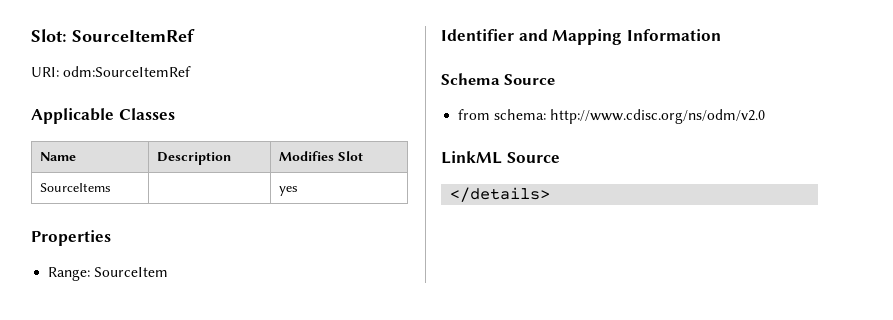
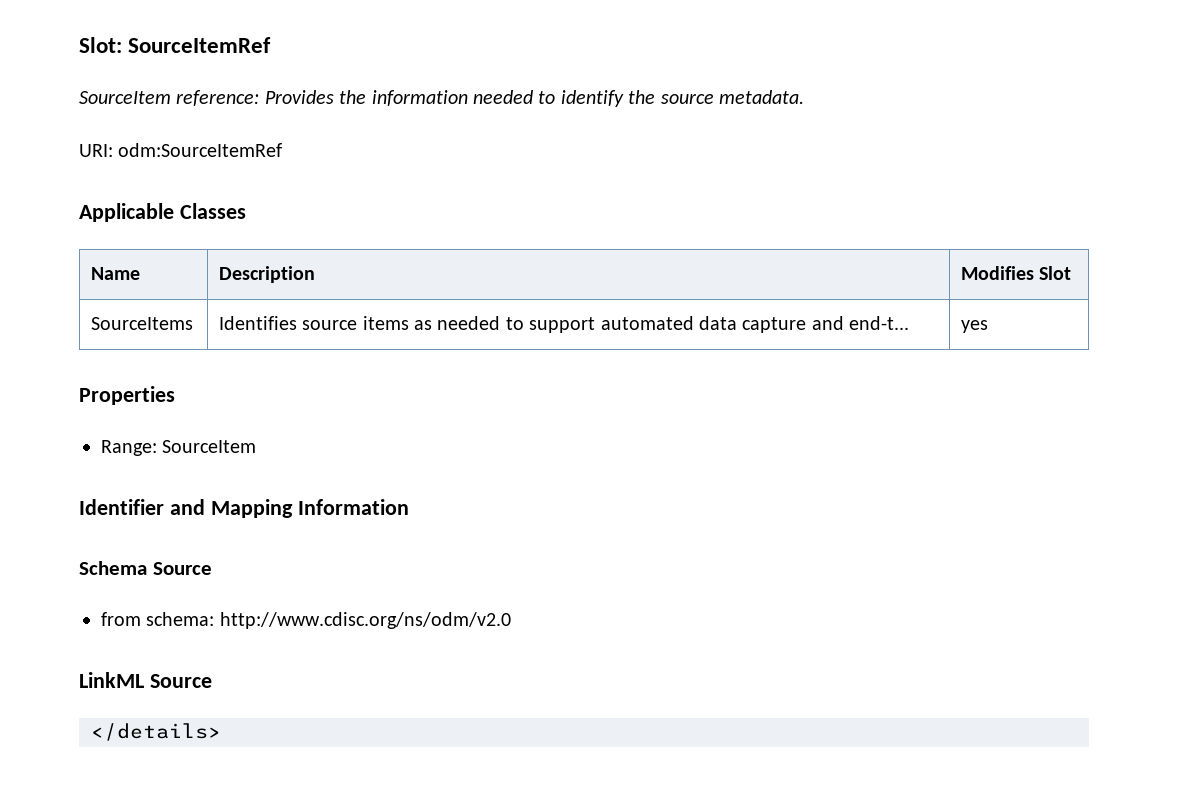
(195, 35) none -> [79,90,804,107] // SourceItem reference: Provides the information needed to identify the source metadata.
(111, 187) none -> [218,316,910,333] Identifies source items as needed to support automated data capture and end-t...

